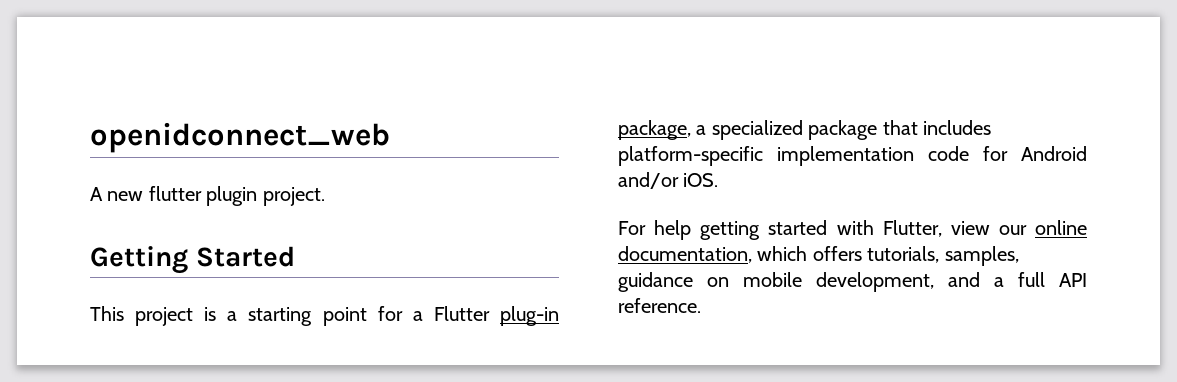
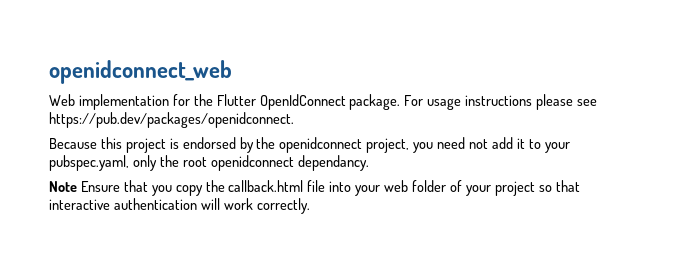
[90,186,325,206] [90,246,295,274] [90,306,559,326] [618,120,991,140] [618,146,1087,166] [618,172,719,189] [618,220,1087,240] [618,246,1019,266] [618,272,1087,292] [618,298,701,313] A new flutter plugin project. // Getting Started // This project is a starting point for a Flutter plug-in package, a specialized package that includes platform-specific implementation code for Android and/or iOS. // For help getting started with Flutter, view our online documentation, which offers tutorials, samples, guidance on mobile development, and a full API reference. -> [49,94,598,110] [49,112,294,128] [49,137,570,153] [49,155,369,171] [49,180,580,196] [49,198,310,214] Web implementation for the Flutter OpenIdConnect package. For usage instructions please see https://pub.dev/packages/openidconnect. // Because this project is endorsed by the openidconnect project, you need not add it to your pubspec.yaml, only the root openidconnect dependancy. // Note Ensure that you copy the callback.html file into your web folder of your project so that interactive authentication will work correctly.

